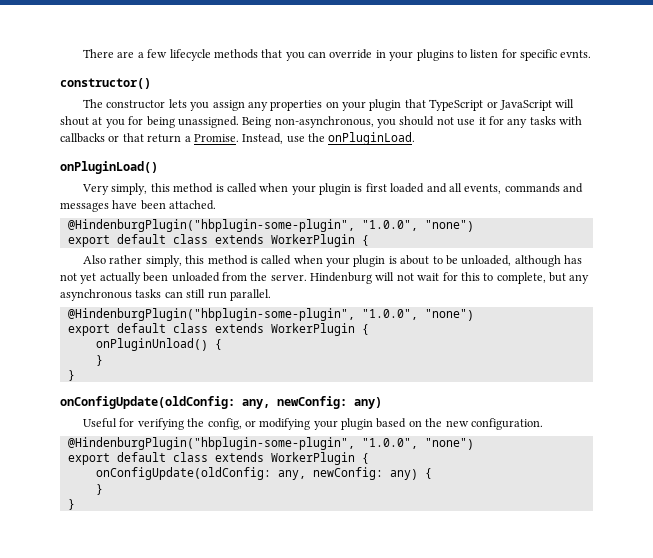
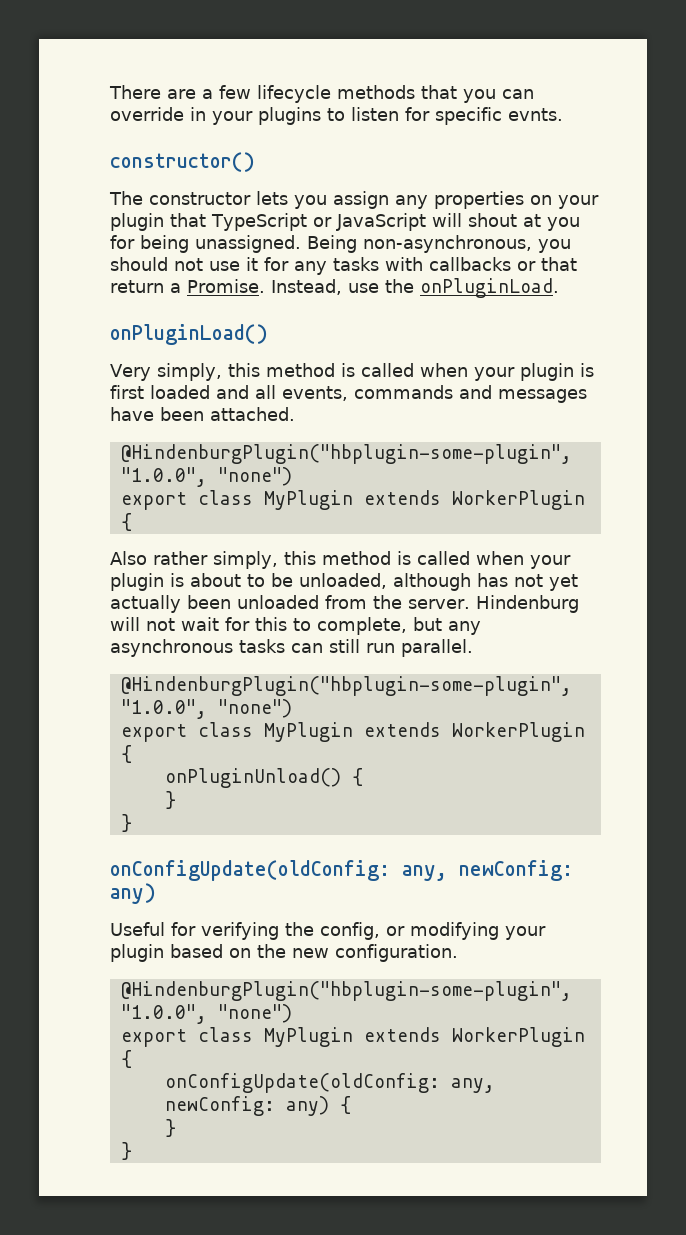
[116,234,208,244] default class -> [197,490,353,510] class MyPlugin
[116,323,208,333] default class -> [197,722,353,742] class MyPlugin
[116,452,208,462] default class -> [197,1027,353,1047] class MyPlugin

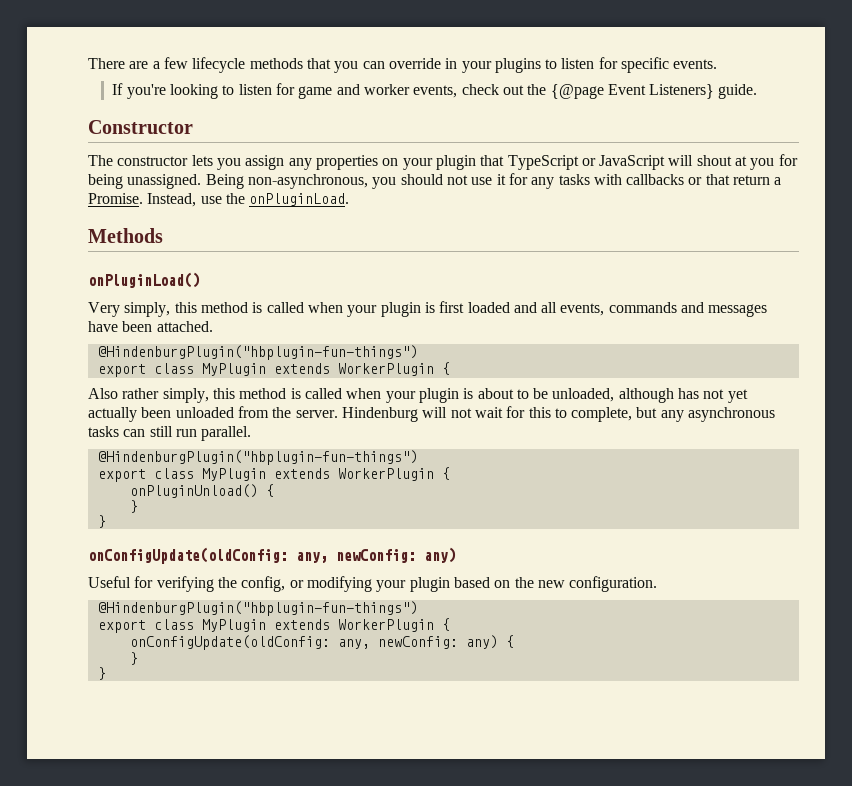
[508,108,563,121] [110,152,255,172] evnts. // constructor() -> [673,59,718,69] [112,83,758,99] [88,120,193,134] events. // If you're looking to listen for game and worker events, check out the {@page Event Listeners} guide. // Constructor
(559, 288) none -> [88,228,163,243] // Methods
[120,444,572,464] [120,467,292,487] @HindenburgPlugin("hbplugin-some-plugin", "1.0.0", "none") -> [97,345,418,360] @HindenburgPlugin("hbplugin-fun-things")
[120,676,572,696] [120,699,292,719] @HindenburgPlugin("hbplugin-some-plugin", "1.0.0", "none") -> [97,450,418,465] @HindenburgPlugin("hbplugin-fun-things")
[120,981,572,1001] [120,1004,292,1024] @HindenburgPlugin("hbplugin-some-plugin", "1.0.0", "none") -> [97,601,418,616] @HindenburgPlugin("hbplugin-fun-things")

